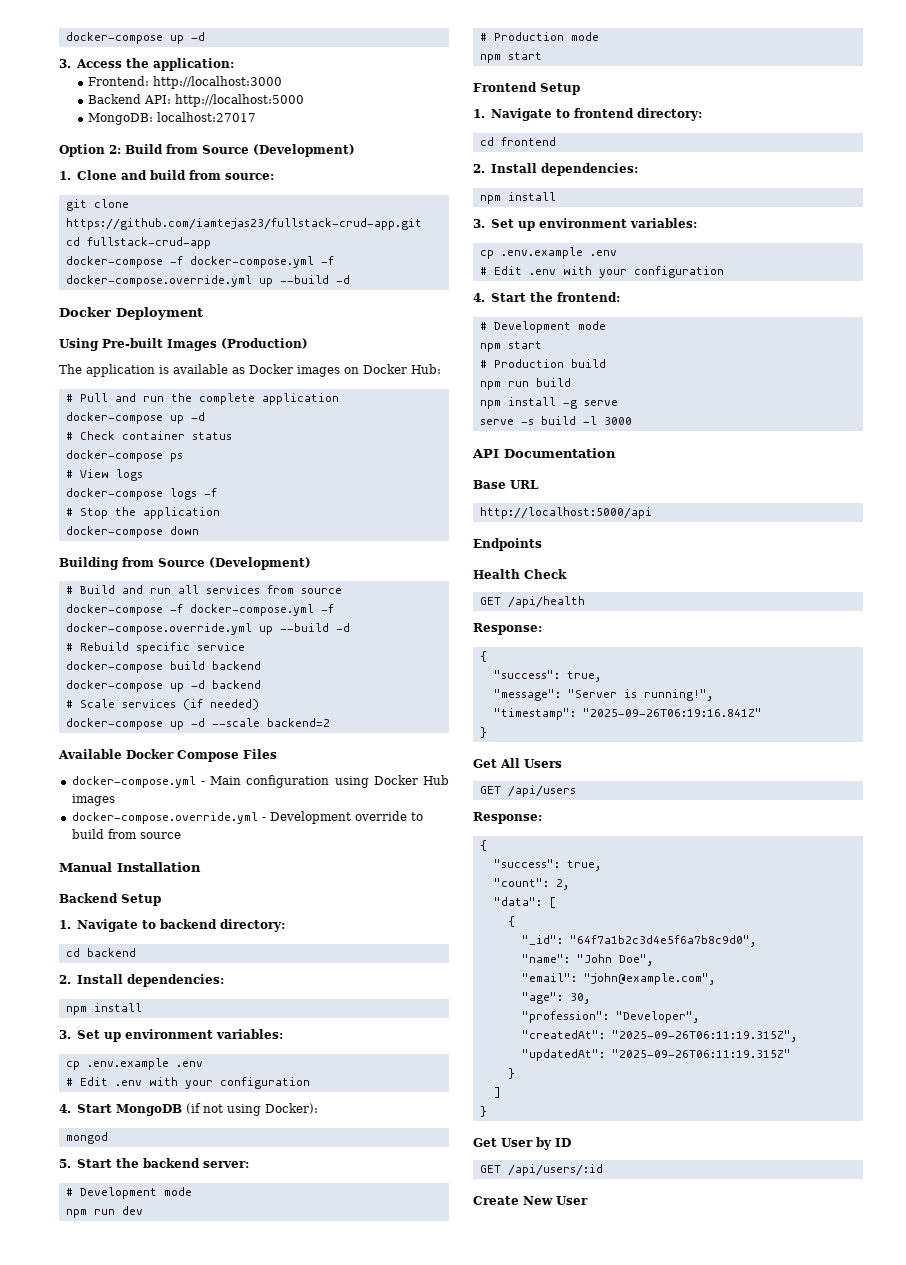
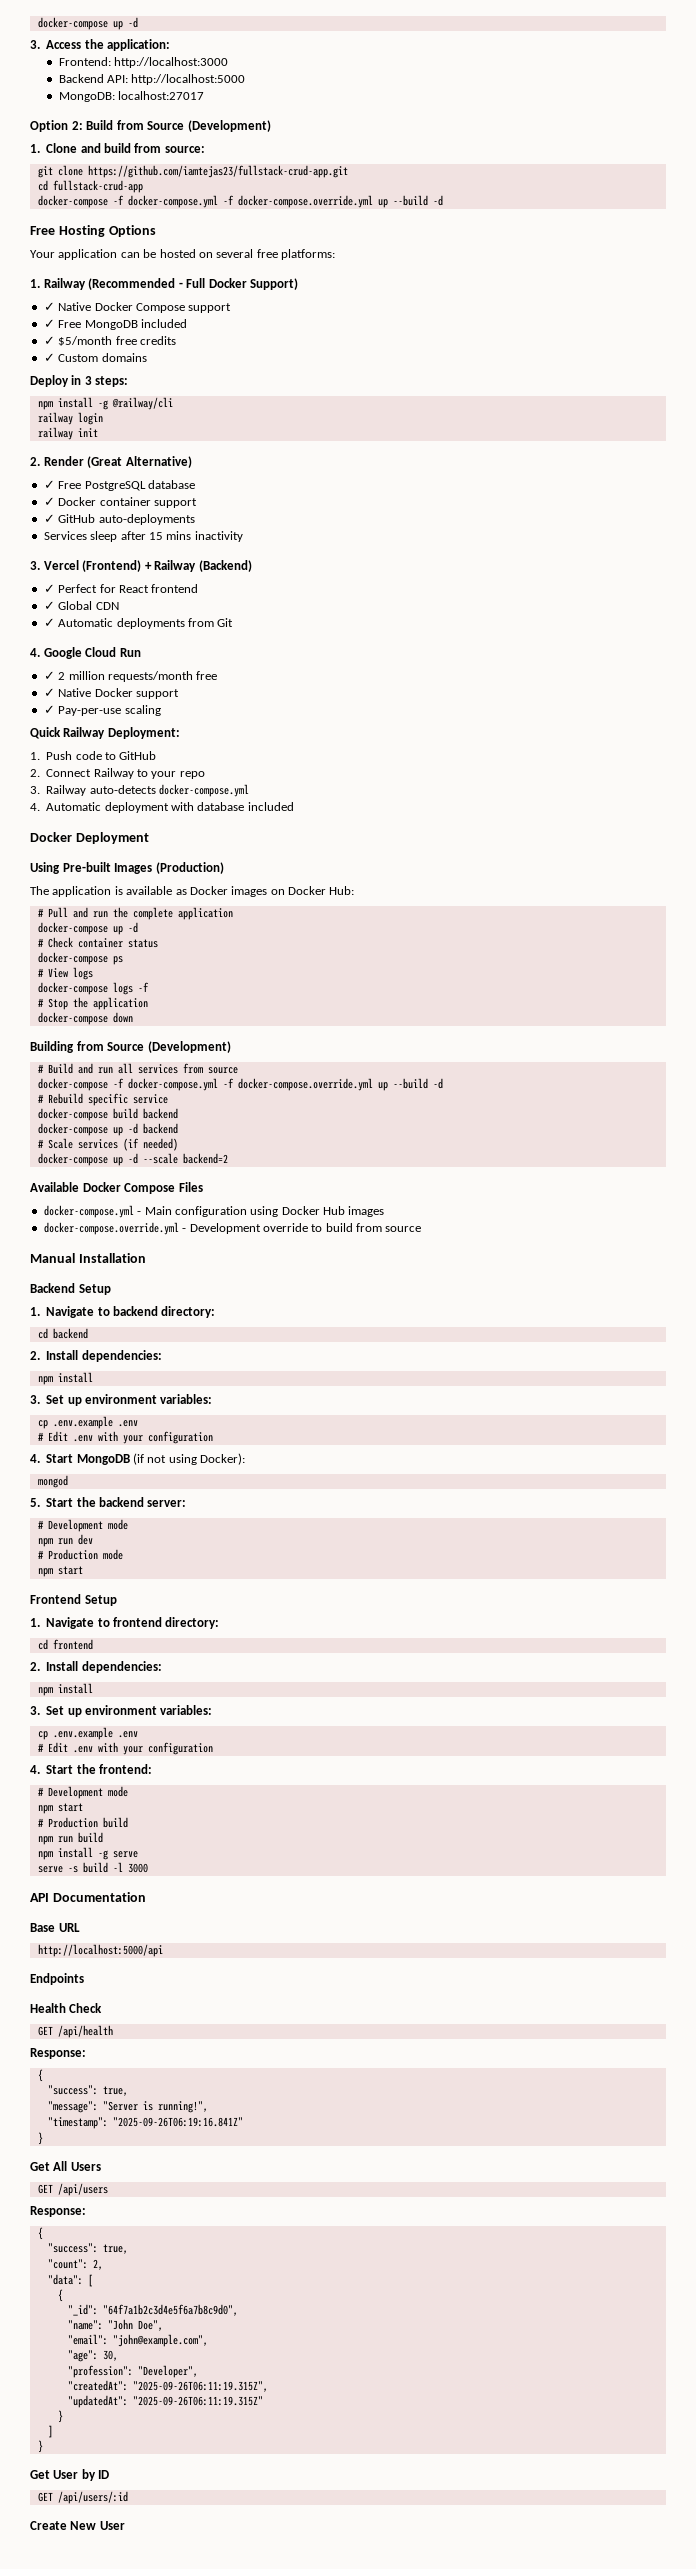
(350, 279) none -> [30,225,156,237] [30,249,335,260] [30,278,299,290] [43,302,232,313] [43,319,187,330] [43,336,176,346] [43,353,147,362] [30,375,129,387] [37,397,173,410] [37,412,103,425] [37,427,98,440] [30,456,192,468] [43,480,195,491] [43,497,197,508] [43,514,195,525] [43,531,243,542] [30,560,252,572] [43,584,199,593] [43,601,119,610] [43,618,234,629] [30,647,141,659] [43,671,218,682] [43,688,179,699] [43,705,161,716] [30,727,180,739] [30,751,157,760] [30,768,205,779] [30,784,249,797] [30,802,294,813] // Free Hosting Options // Your application can be hosted on several free platforms: // 1. Railway (Recommended - Full Docker Support) // ✓ Native Docker Compose support // ✓ Free MongoDB included // ✓ $5/month free credits // ✓ Custom domains // Deploy in 3 steps: // npm install -g @railway/cli // railway login // railway init // 2. Render (Great Alternative) // ✓ Free PostgreSQL database // ✓ Docker container support // ✓ GitHub auto-deployments // Services sleep after 15 mins inactivity // 3. Vercel (Frontend) + Railway (Backend) // ✓ Perfect for React frontend // ✓ Global CDN // ✓ Automatic deployments from Git // 4. Google Cloud Run // ✓ 2 million requests/month free // ✓ Native Docker support // ✓ Pay-per-use scaling // Quick Railway Deployment: // 1. Push code to GitHub // 2. Connect Railway to your repo // 3. Railway auto-detects docker-compose.yml // 4. Automatic deployment with database included

